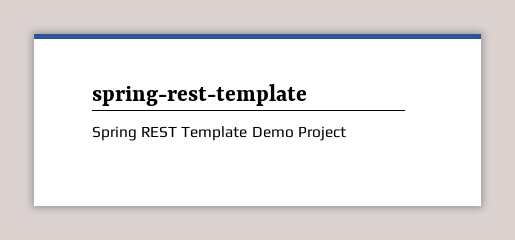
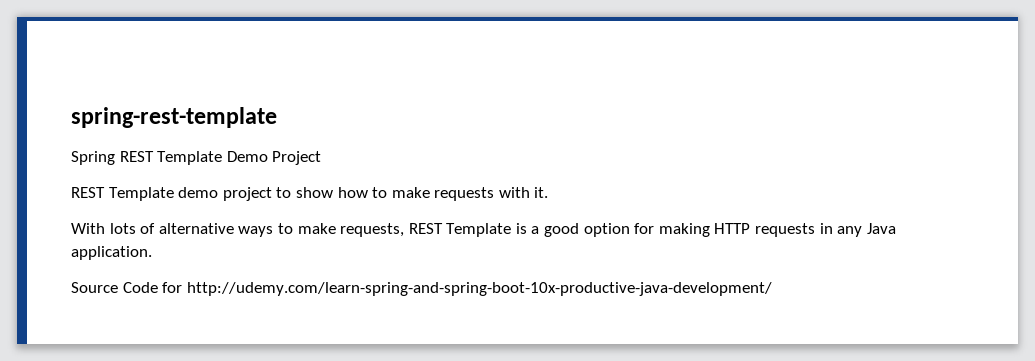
(346, 133) none -> [71,187,549,201] [71,223,896,237] [71,246,152,260] [71,282,772,296] // REST Template demo project to show how to make requests with it. // With lots of alternative ways to make requests, REST Template is a good option for making HTTP requests in any Java application. // Source Code for http://udemy.com/learn-spring-and-spring-boot-10x-productive-java-development/

